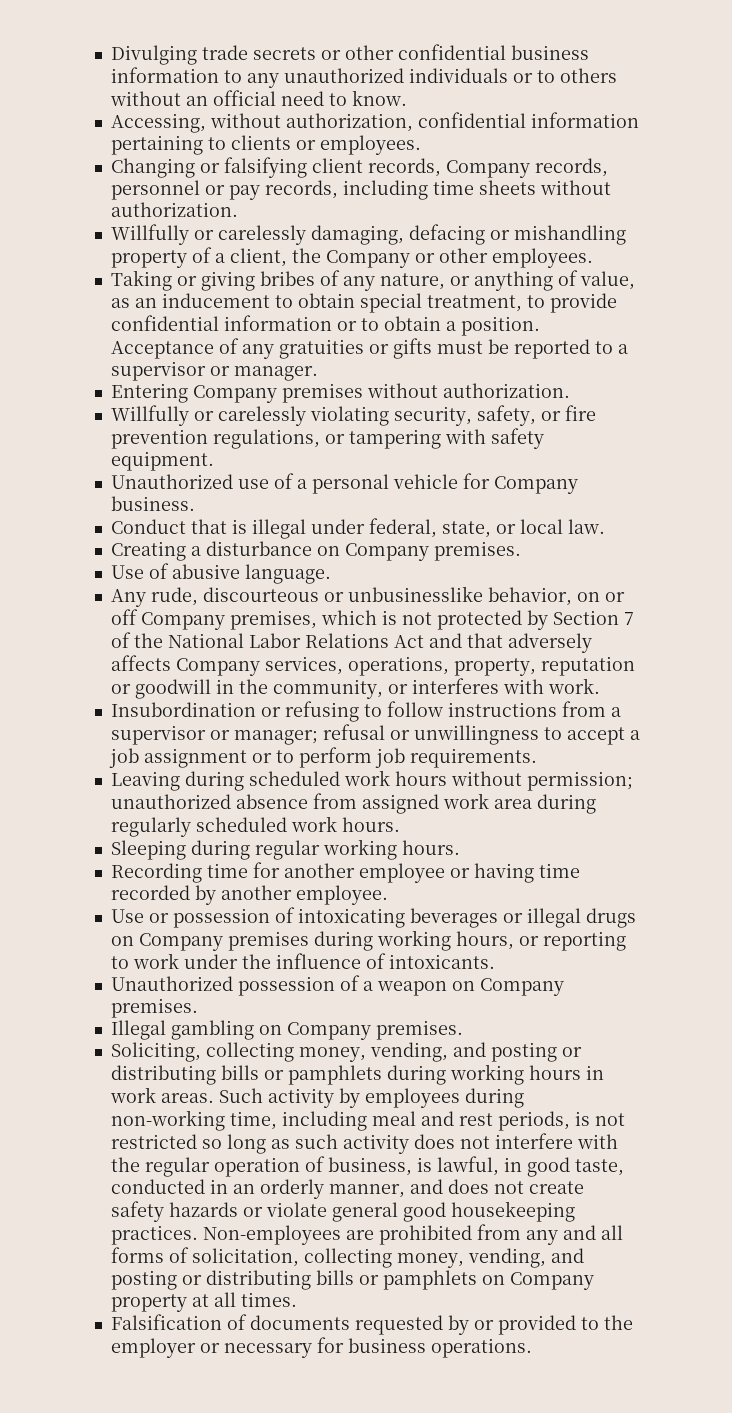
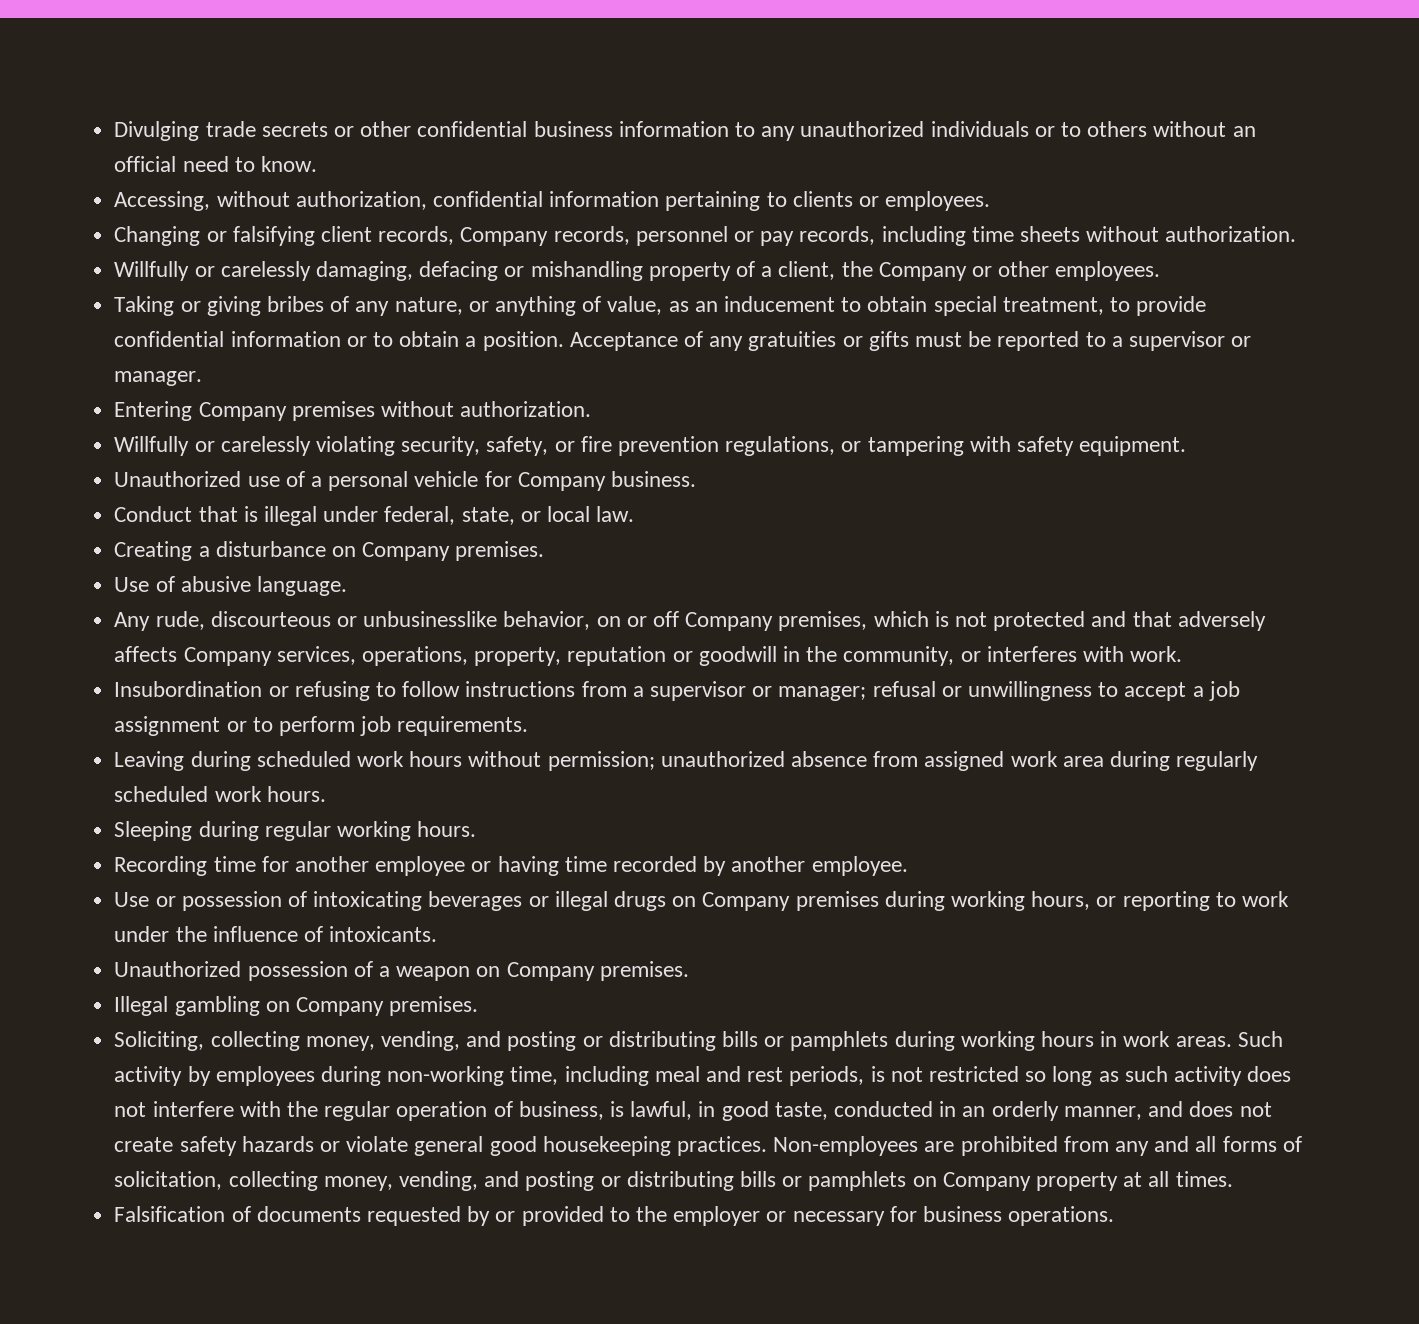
[526,610,634,630] [110,632,424,648] by Section 7 of the National Labor Relations Act -> (1086, 621) none

